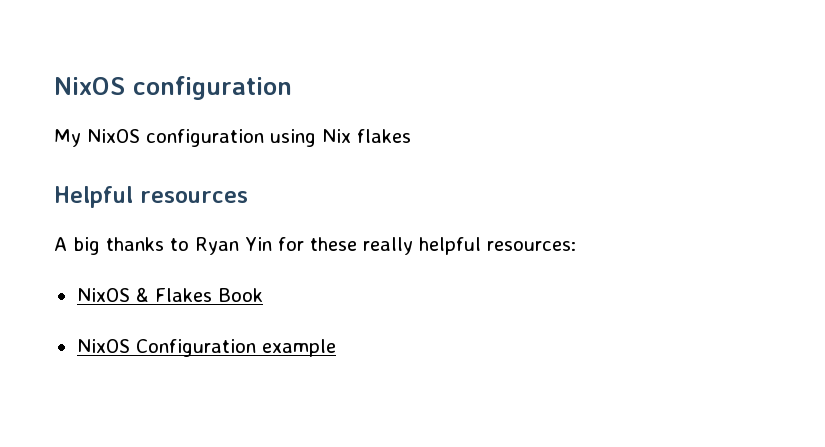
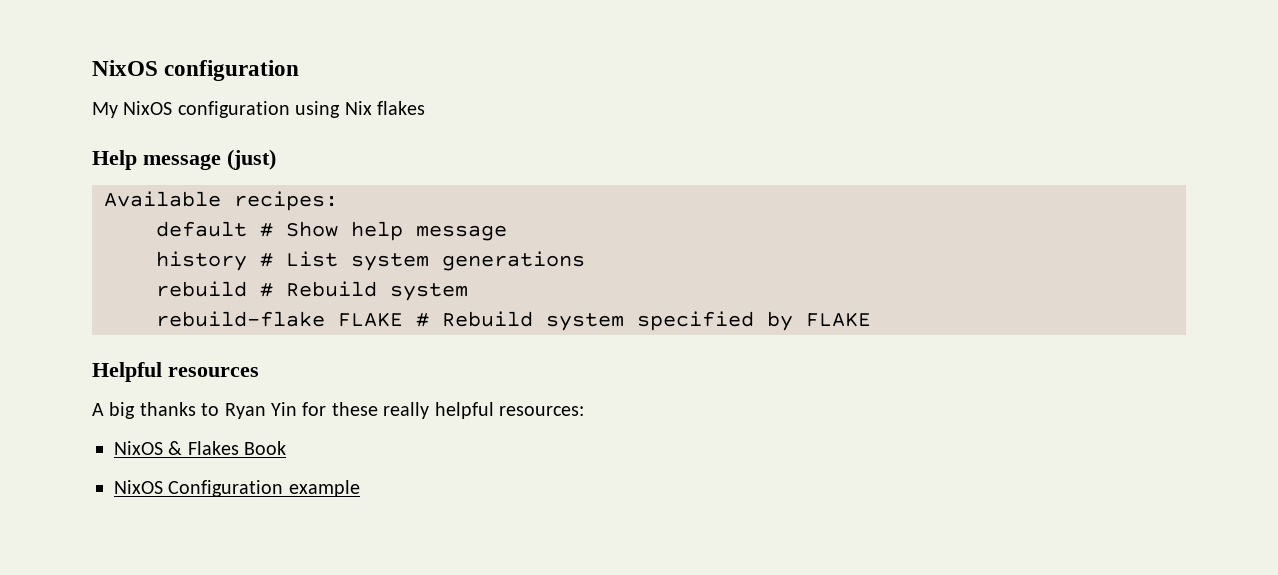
(411, 136) none -> [92,149,276,170] [104,191,338,211] [156,221,507,241] [156,251,585,271] [156,281,468,301] [156,311,871,331] // Help message (just) // Available recipes: // default # Show help message // history # List system generations // rebuild # Rebuild system // rebuild-flake FLAKE # Rebuild system specified by FLAKE

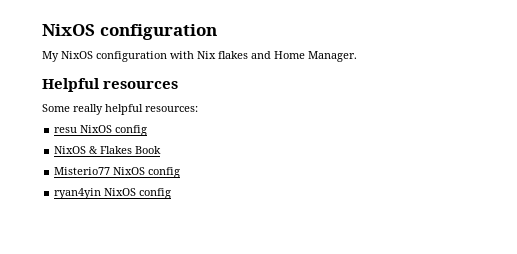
[295,101,341,118] using -> [170,51,194,59] with
[92,149,276,170] [104,191,338,211] [156,221,507,241] [156,251,585,271] [156,281,468,301] [156,311,871,331] [92,362,259,382] [92,402,378,419] // Help message (just) // Available recipes: // default # Show help message // history # List system generations // rebuild # Rebuild system // rebuild-flake FLAKE # Rebuild system specified by FLAKE // Helpful resources // A big thanks to Ryan Yin for these -> [251,51,357,62] [42,78,179,92] [42,104,70,112] and Home Manager. // Helpful resources // Some
(584, 411) none -> [54,125,148,136] // resu NixOS config
[114,480,360,497] NixOS Configuration example -> [54,167,181,178] [54,188,172,199] Misterio77 NixOS config // ryan4yin NixOS config

